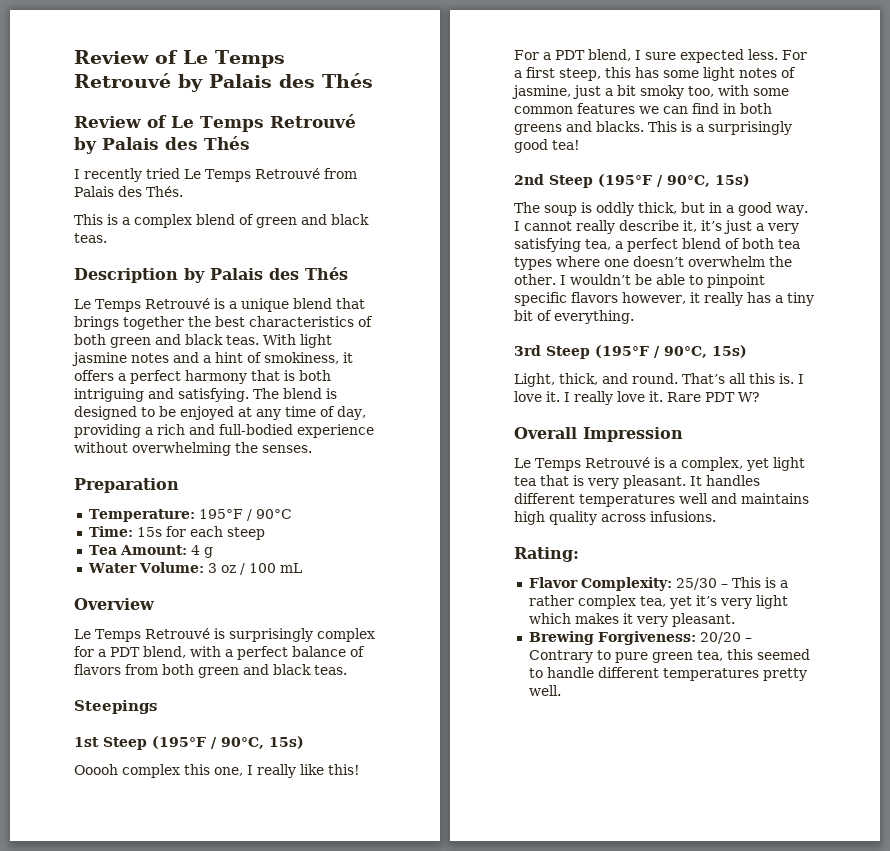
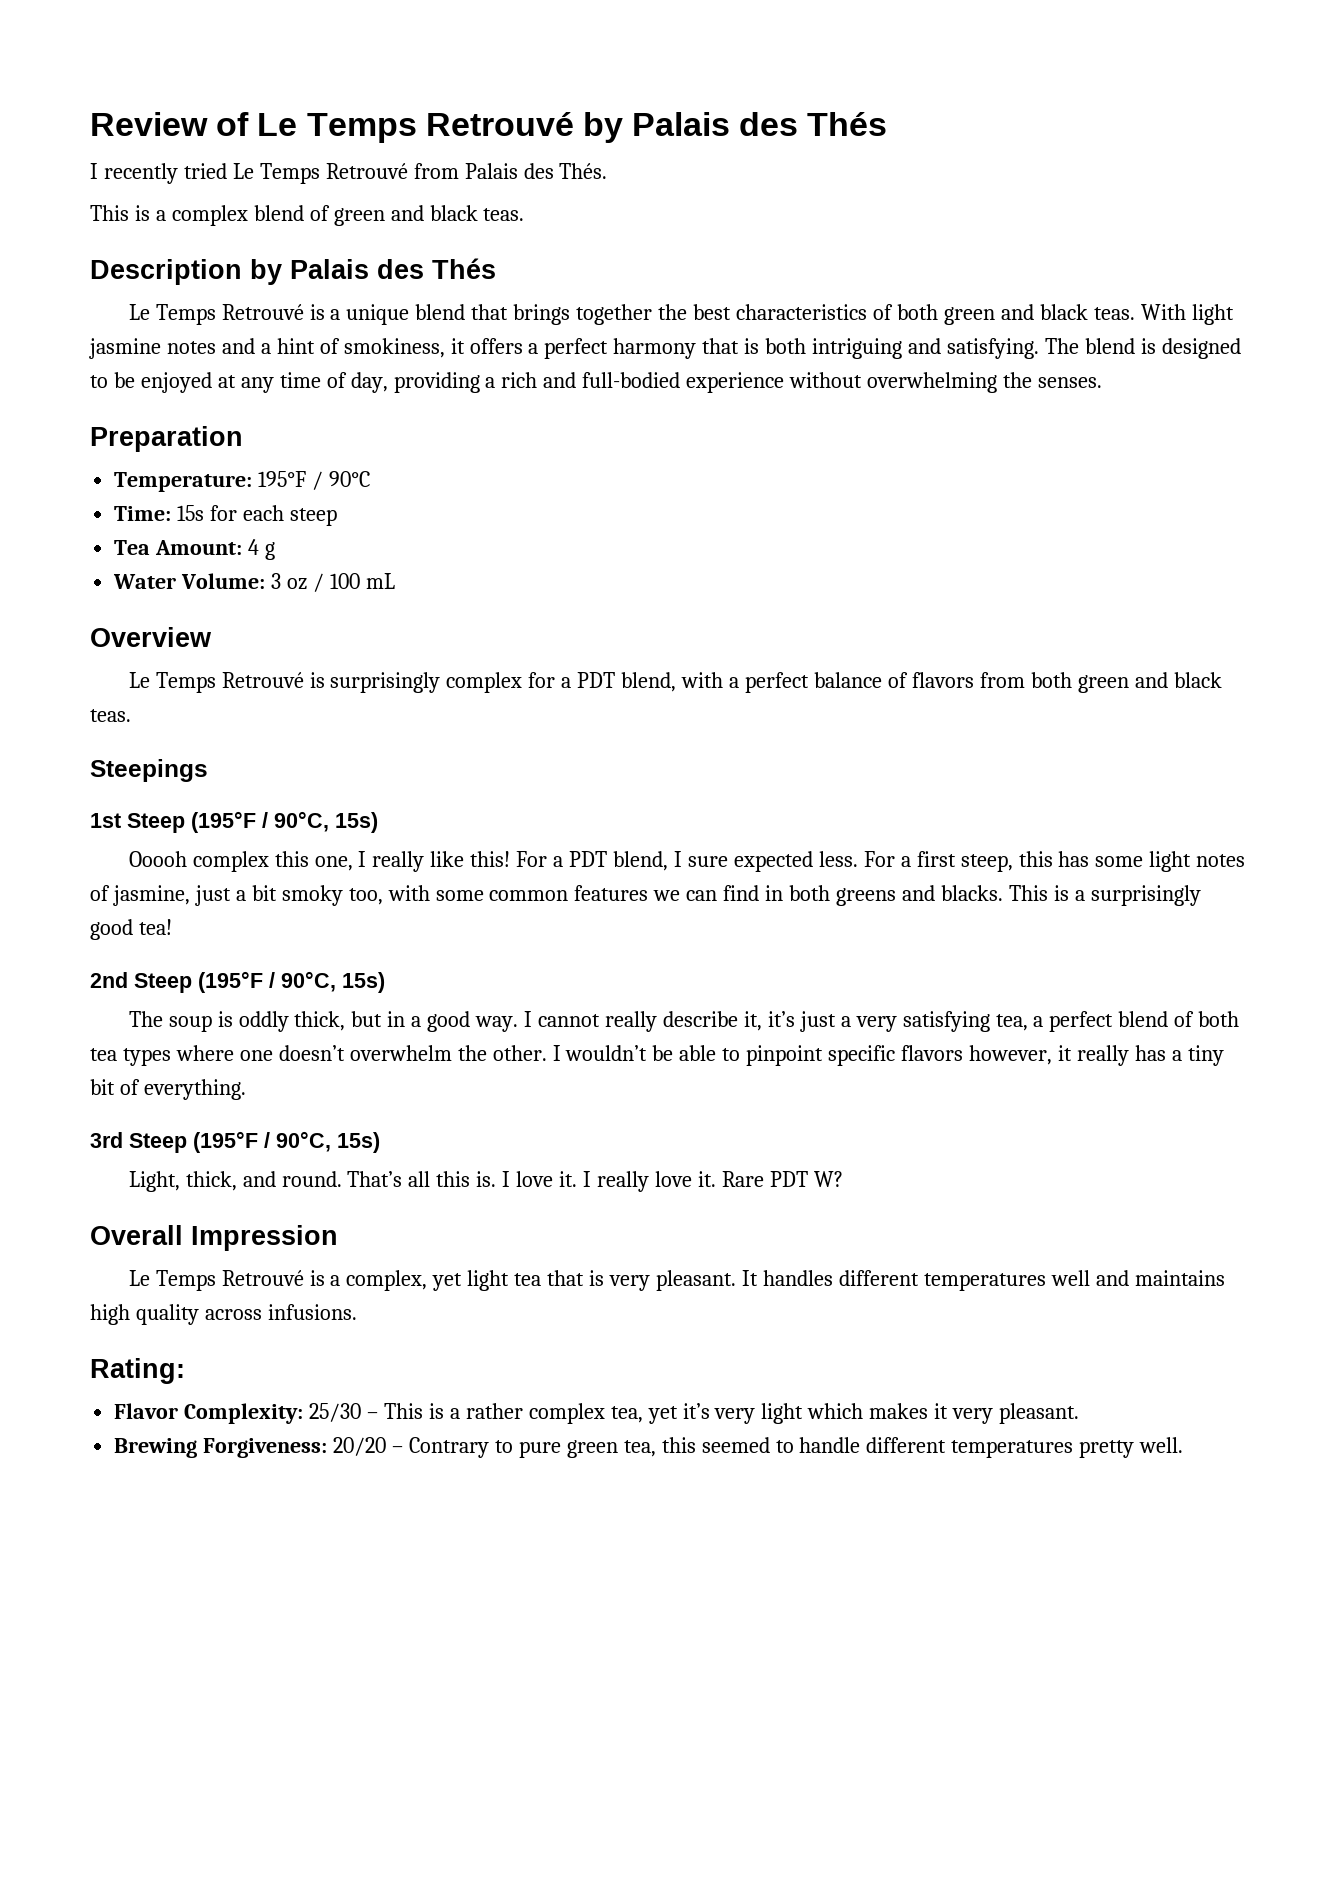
[74,50,285,68] [74,73,373,92] [74,114,356,132] [74,136,250,154] Review of Le Temps Retrouvé by Palais des Thés // Review of Le Temps Retrouvé by Palais des Thés -> [90,112,888,143] Review of Le Temps Retrouvé by Palais des Thés

